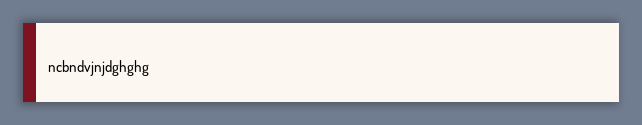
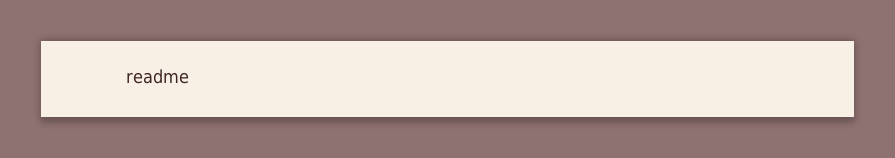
[48,60,149,76] ncbndvjnjdghghg -> [126,69,189,84] readme

